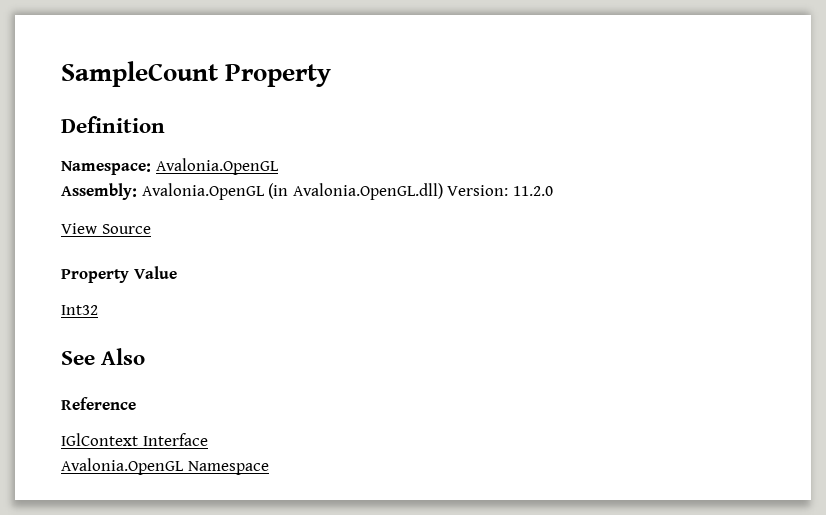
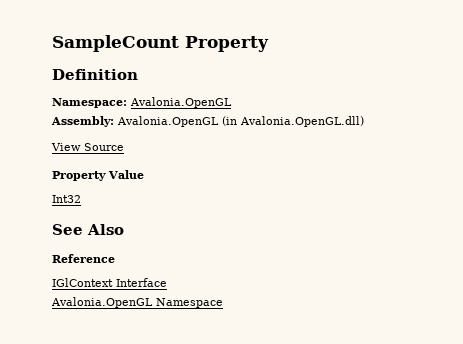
[447,185,553,196] Version: 11.2.0 -> (364, 121) none

